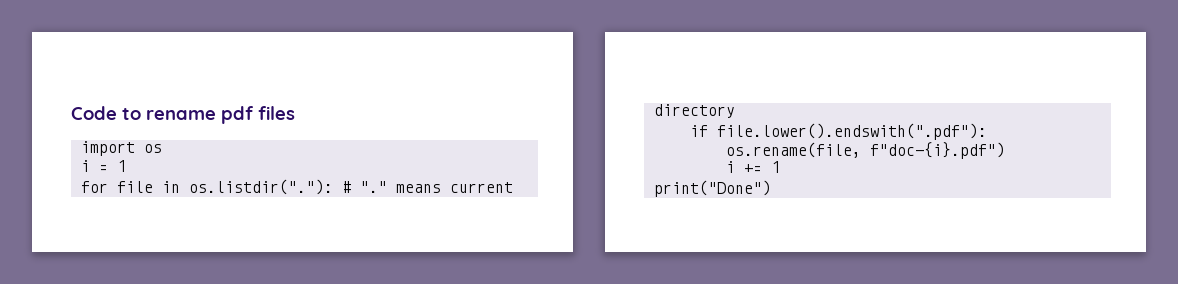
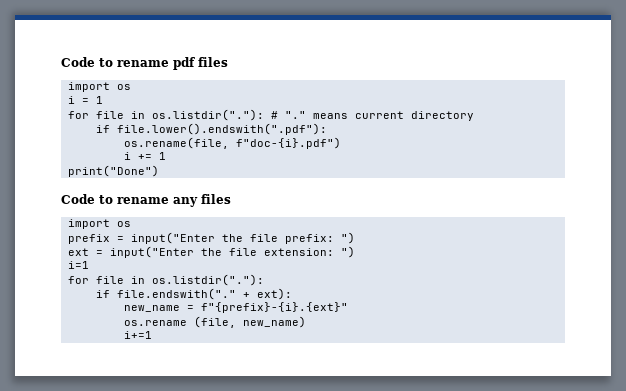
(771, 188) none -> [61,194,231,207] [67,219,131,229] [67,232,355,244] [67,246,355,258] [67,261,89,269] [67,274,264,286] [95,288,292,300] [123,302,348,313] [123,316,306,328] [123,331,152,339] // Code to rename any files // import os // prefix = input("Enter the file prefix: ") // ext = input("Enter the file extension: ") // i=1 // for file in os.listdir("."): // if file.endswith("." + ext): // new_name = f"{prefix}-{i}.{ext}" // os.rename (file, new_name) // i+=1

